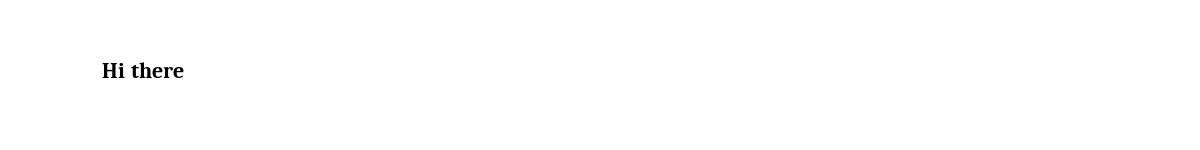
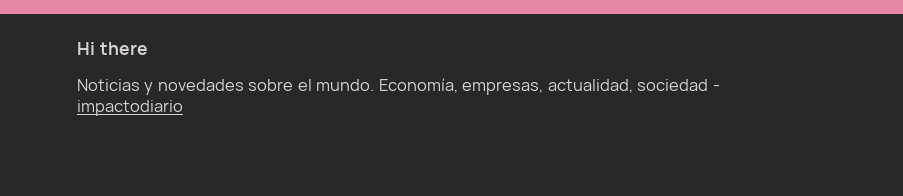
(184, 70) none -> [77,78,720,95] [77,100,183,116] // Noticias y novedades sobre el mundo. Economía, empresas, actualidad, sociedad - impactodiario

